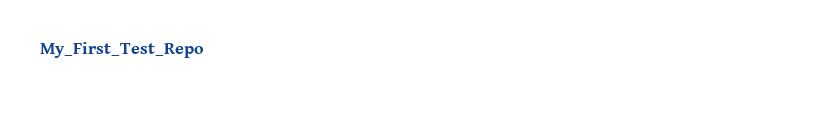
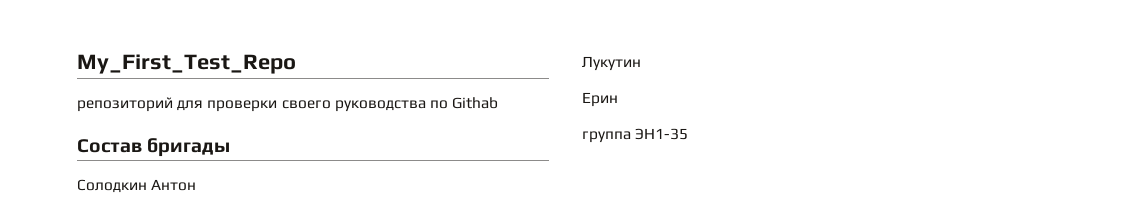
(204, 50) none -> [77,97,499,112] [77,138,231,157] [77,179,197,193] [582,56,641,71] [582,92,618,107] [582,128,689,143] // репозиторий для проверки своего руководства по Githab // Состав бригады // Солодкин Антон // Лукутин // Ерин // группа ЭН1-35

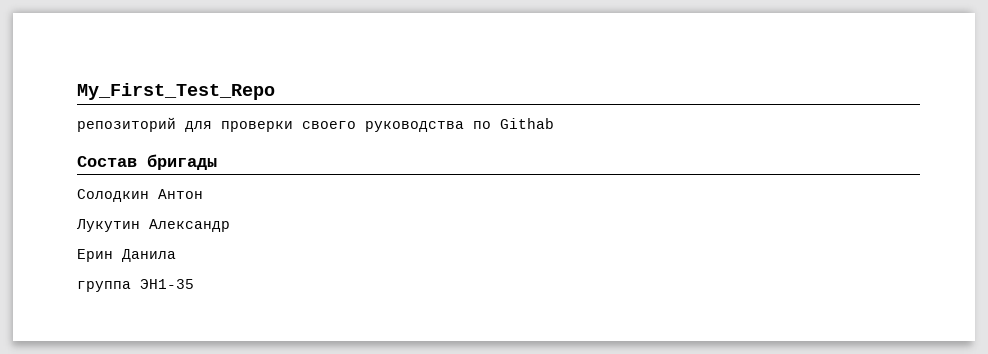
(641, 63) none -> [149,219,230,232] Александр
(618, 99) none -> [122,249,176,262] Данила

